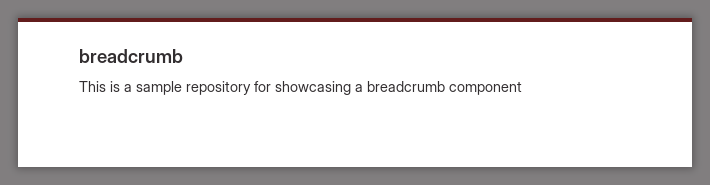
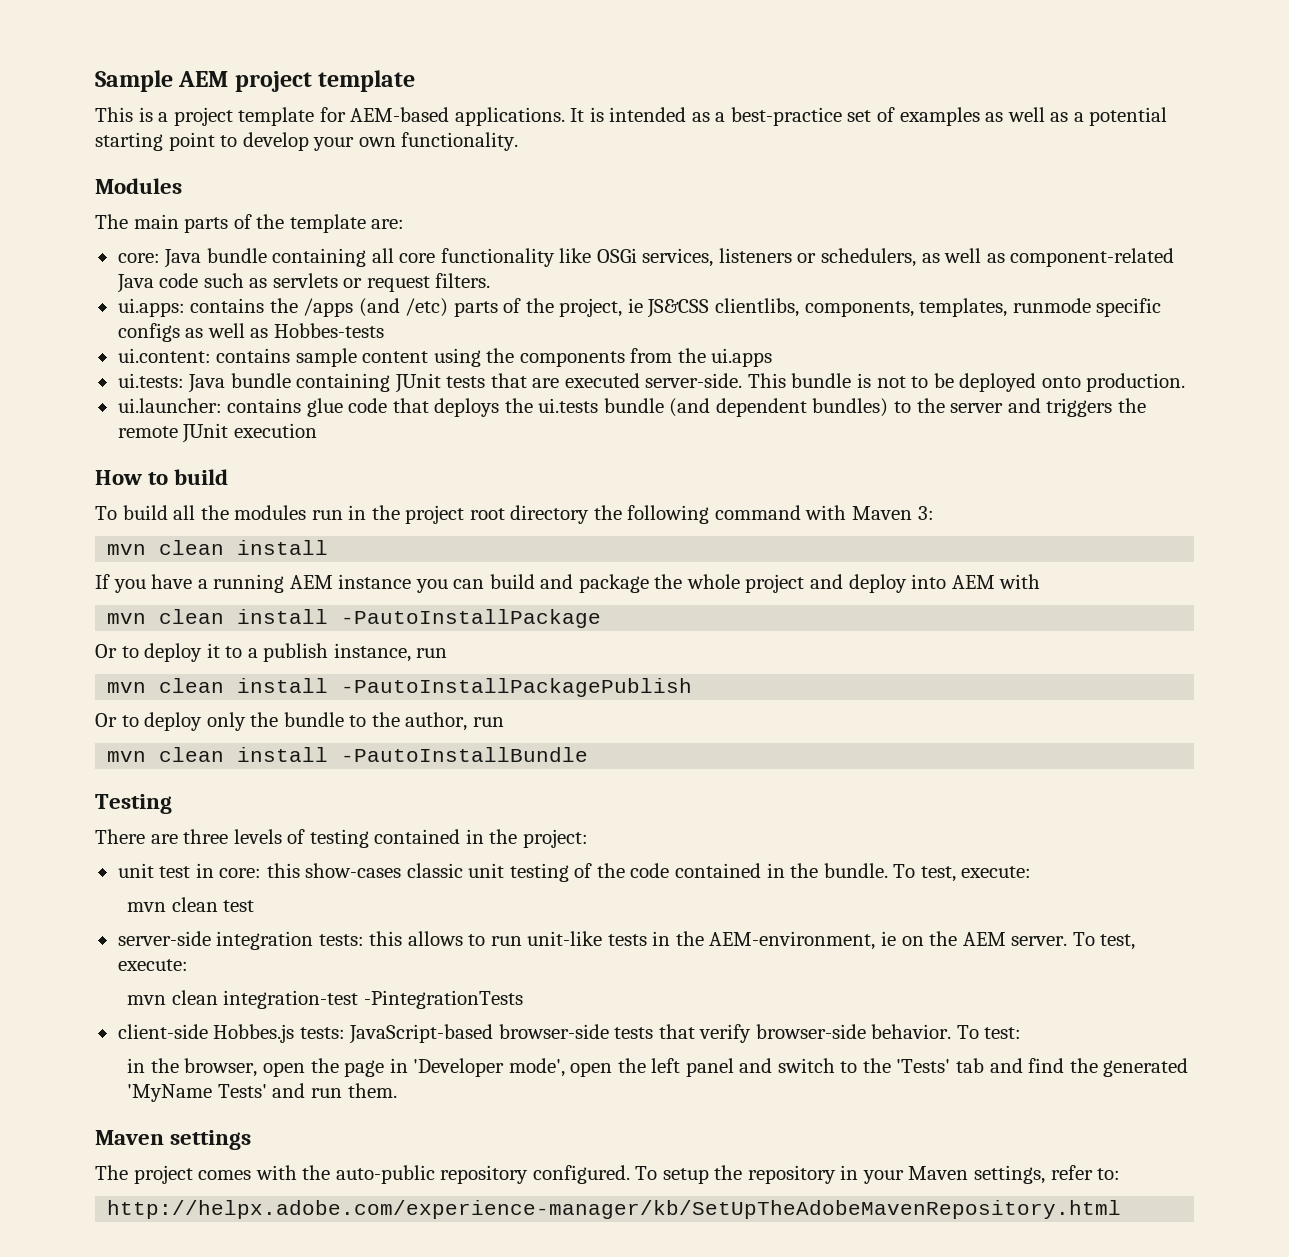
[79,49,183,63] breadcrumb -> [95,70,416,92] Sample AEM project template
[136,81,522,95] sample repository for showcasing a breadcrumb component -> [173,107,1168,126] [95,132,519,151] [95,178,182,194] [95,214,405,233] [117,248,1175,268] [116,273,491,293] [117,298,1162,318] [117,323,384,342] [117,348,773,367] [117,373,1186,393] [117,398,1146,417] [117,423,317,443] [95,469,229,485] [95,505,934,524] [107,540,329,555] [95,574,1041,593] [107,609,602,628] [95,643,448,662] [107,678,693,697] [95,712,504,731] [107,747,589,762] [95,794,172,814] [95,829,588,848] [117,863,1032,882] [127,897,255,912] [117,931,1136,950] [117,959,188,971] [127,990,523,1009] [117,1024,1022,1044] [127,1058,1189,1077] [127,1083,397,1102] [95,1130,252,1150] [95,1165,1121,1184] [107,1200,1122,1219] project template for AEM-based applications. It is intended as a best-practice set of examples as well as a potential starting point to develop your own functionality. // Modules // The main parts of the template are: // core: Java bundle containing all core functionality like OSGi services, listeners or schedulers, as well as component-related Java code such as servlets or request filters. // ui.apps: contains the /apps (and /etc) parts of the project, ie JS&CSS clientlibs, components, templates, runmode specific configs as well as Hobbes-tests // ui.content: contains sample content using the components from the ui.apps // ui.tests: Java bundle containing JUnit tests that are executed server-side. This bundle is not to be deployed onto production. // ui.launcher: contains glue code that deploys the ui.tests bundle (and dependent bundles) to the server and triggers the remote JUnit execution // How to build // To build all the modules run in the project root directory the following command with Maven 3: // mvn clean install // If you have a running AEM instance you can build and package the whole project and deploy into AEM with // mvn clean install -PautoInstallPackage // Or to deploy it to a publish instance, run // mvn clean install -PautoInstallPackagePublish // Or to deploy only the bundle to the author, run // mvn clean install -PautoInstallBundle // Testing // There are three levels of testing contained in the project: // unit test in core: this show-cases classic unit testing of the code contained in the bundle. To test, execute: // mvn clean test // server-side integration tests: this allows to run unit-like tests in the AEM-environment, ie on the AEM server. To test, execute: // mvn clean integration-test -PintegrationTests // client-side Hobbes.js tests: JavaScript-based browser-side tests that verify browser-side behavior. To test: // in the browser, open the page in 'Developer mode', open the left panel and switch to the 'Tests' tab and find the generated 'MyName Tests' and run them. // Maven settings // The project comes with the auto-public repository configured. To setup the repository in your Maven settings, refer to: // http://helpx.adobe.com/experience-manager/kb/SetUpTheAdobeMavenRepository.html

